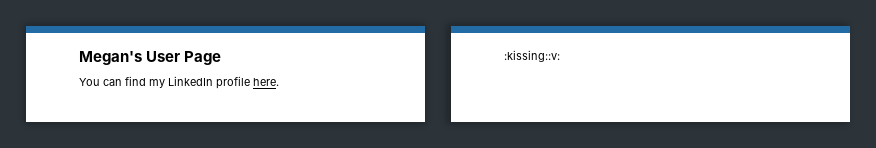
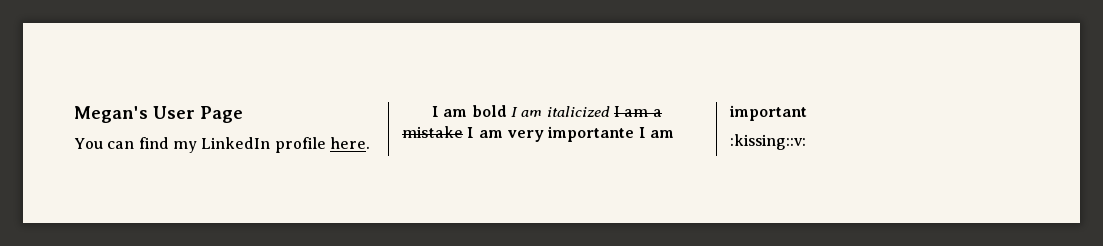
(279, 82) none -> [432,105,662,117] [402,126,674,142] [729,105,807,121] // I am bold I am italicized I am a mistake I am very importante I am important

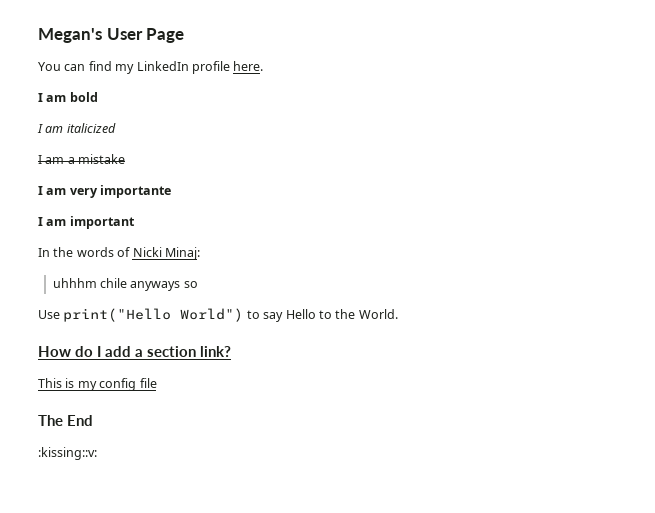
(507, 111) none -> (98, 97) //
(610, 111) none -> (116, 128) //
(463, 132) none -> (126, 159) //
(635, 134) none -> (172, 191) //
(807, 113) none -> [38,247,200,260] [52,278,198,291] [38,308,398,322] [38,346,231,357] [38,378,157,391] [38,415,93,426] // In the words of Nicki Minaj: // uhhhm chile anyways so // Use print("Hello World") to say Hello to the World. // How do I add a section link? // This is my config file // The End

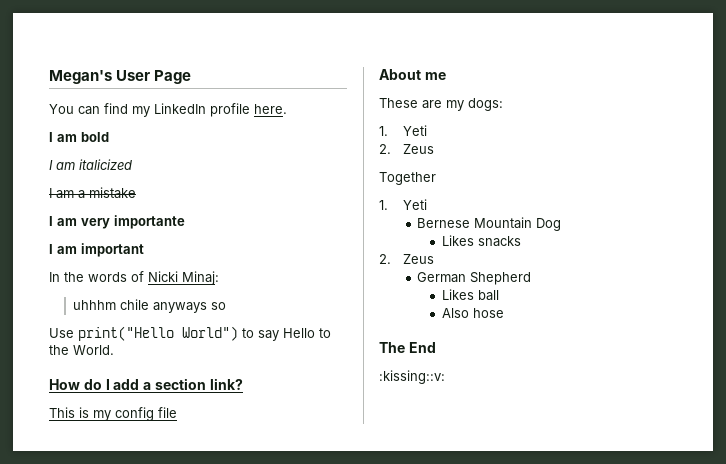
(157, 383) none -> [379,69,446,80] [379,98,503,111] [379,125,428,136] [379,144,435,154] [379,172,436,185] [379,199,428,210] [417,217,562,231] [441,235,521,247] [379,254,435,264] [417,272,532,285] [441,289,499,301] [441,308,504,318] // About me // These are my dogs: // 1. Yeti // 2. Zeus // Together // 1. Yeti // Bernese Mountain Dog // Likes snacks // 2. Zeus // German Shepherd // Likes ball // Also hose

